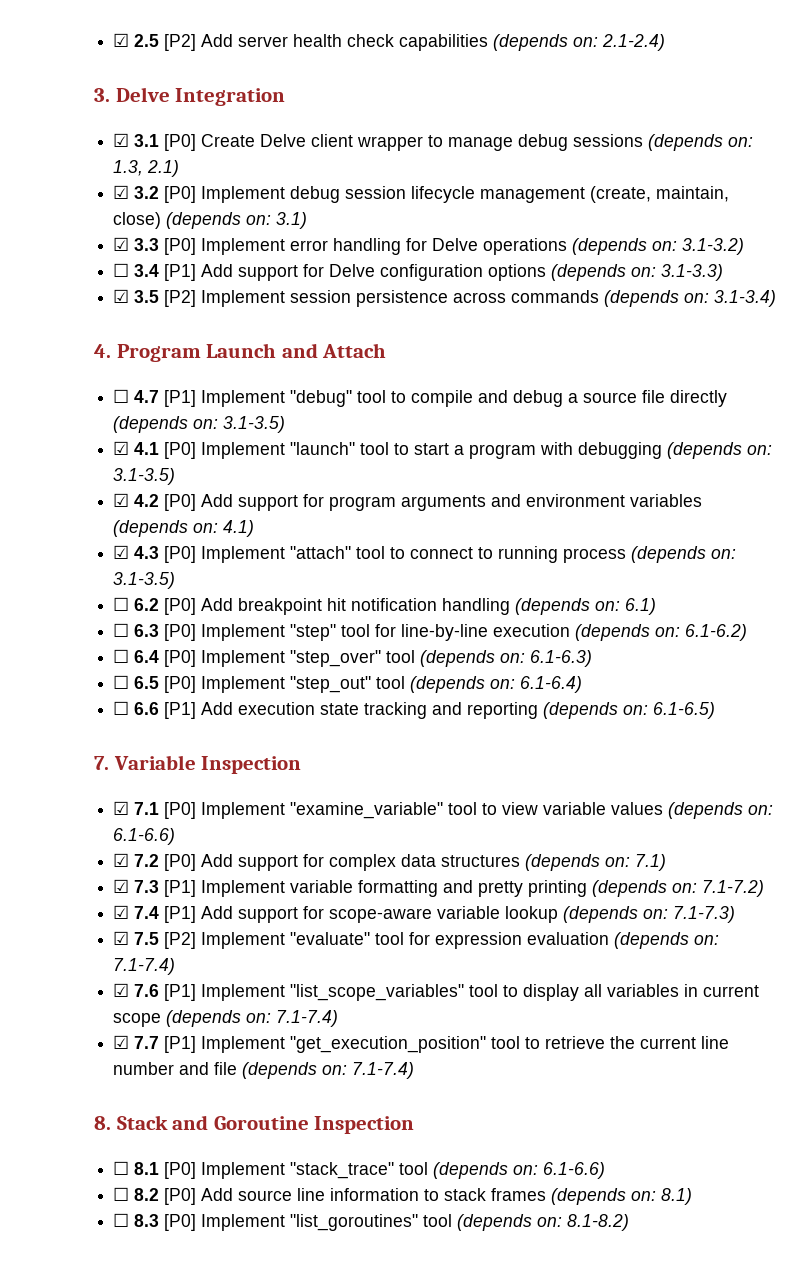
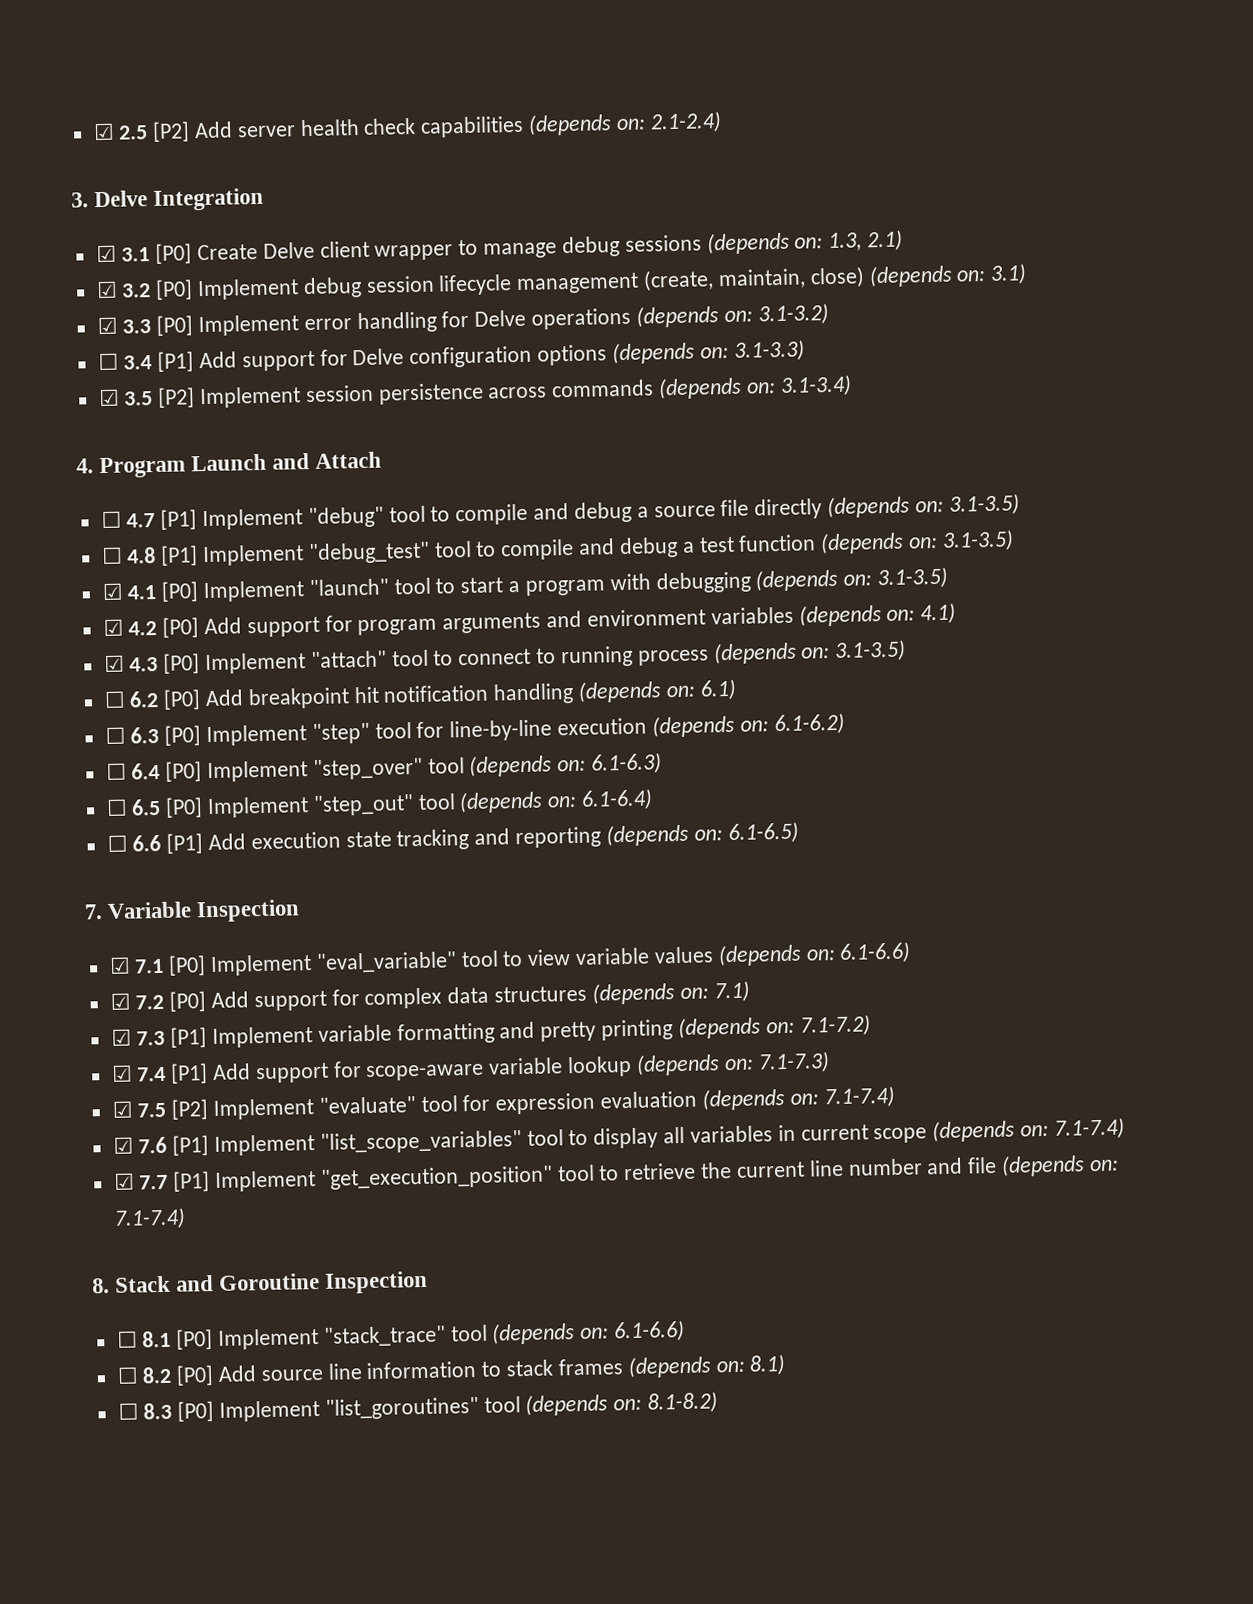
(286, 424) none -> [101,529,1014,567] // ☐ 4.8 [P1] Implement "debug_test" tool to compile and debug a test function (depends on: 3.1-3.5)
[290,802,444,819] "examine_variable" -> [315,951,457,973] "eval_variable"

